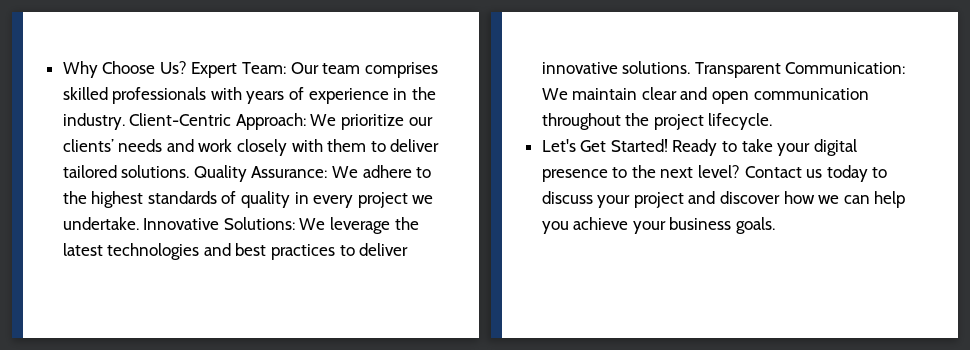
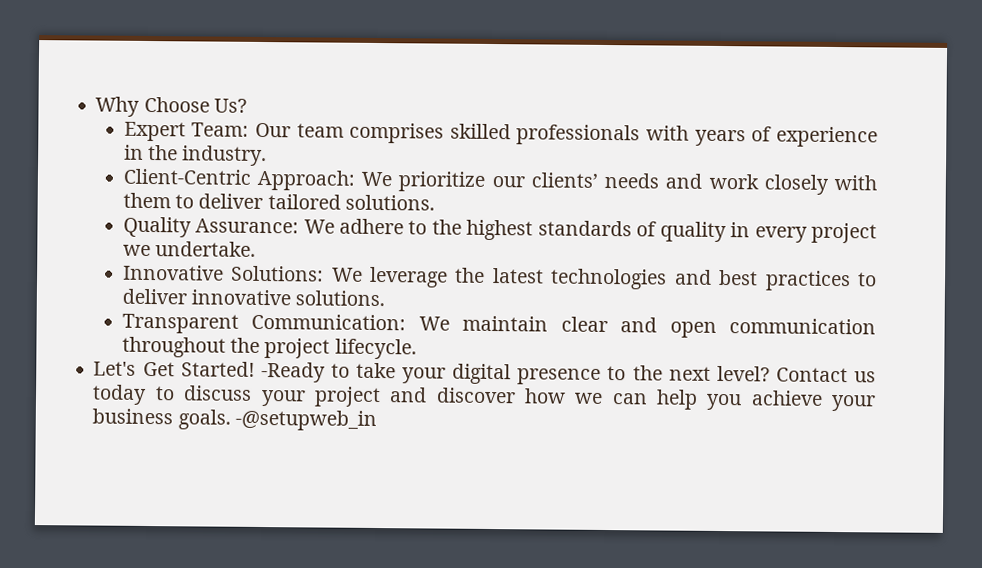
(187, 67) none -> (247, 105) //
(125, 121) none -> (268, 156) //
(190, 171) none -> (435, 202) //
(139, 223) none -> (256, 249) //
(691, 67) none -> (386, 298) //
[672,139,718,156] Ready -> [260,361,326,383] -Ready
(776, 225) none -> [234,409,377,432] -@setupweb_in

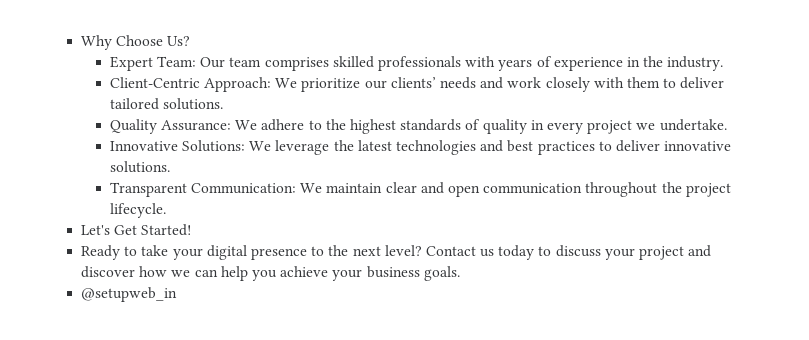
[260,361,326,383] -Ready -> [81,245,121,260] // Ready
[234,409,377,432] -@setupweb_in -> [81,287,178,302] // @setupweb_in

